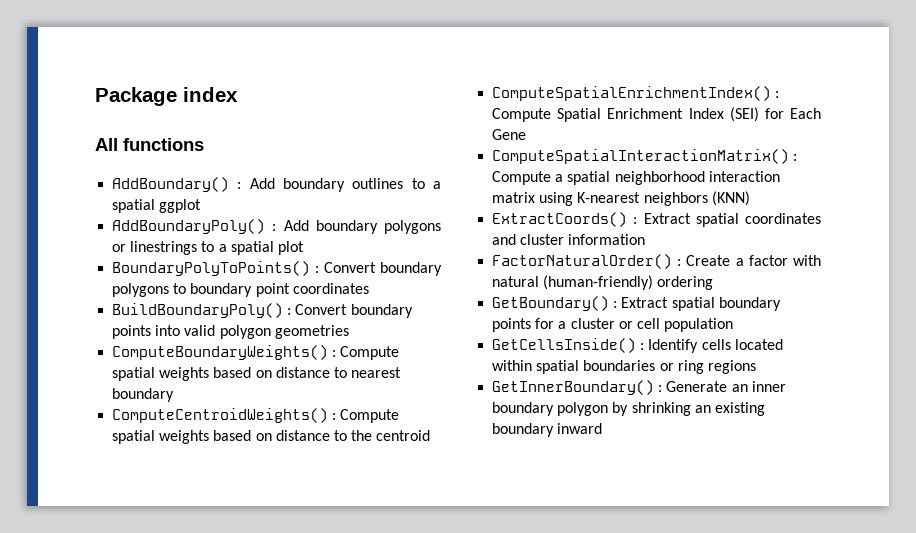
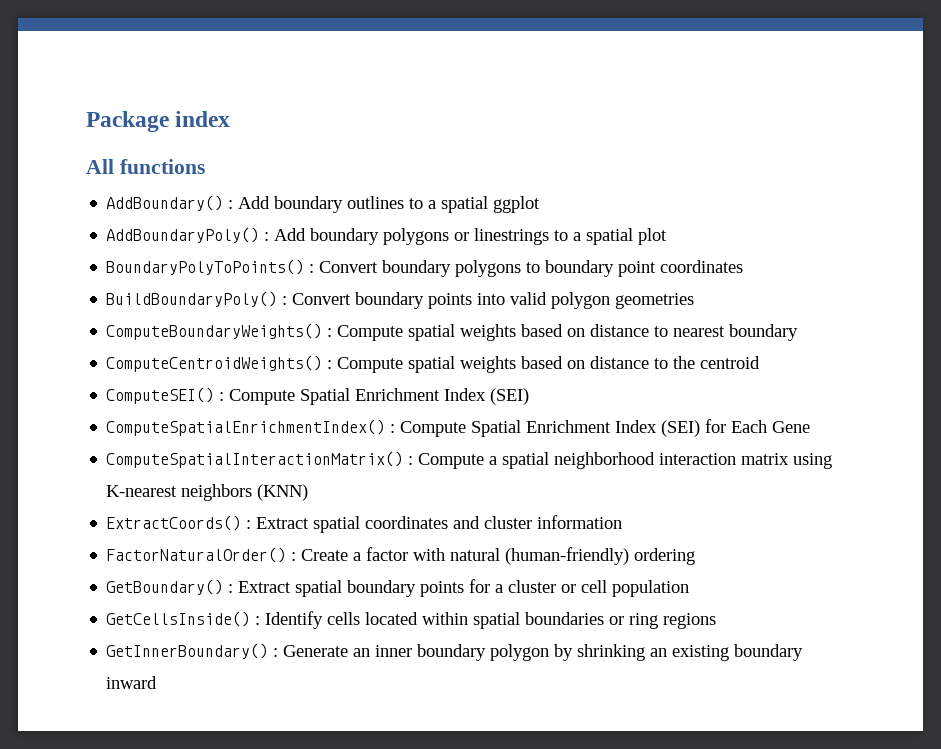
(431, 435) none -> [106,387,530,405] // ComputeSEI() : Compute Spatial Enrichment Index (SEI)

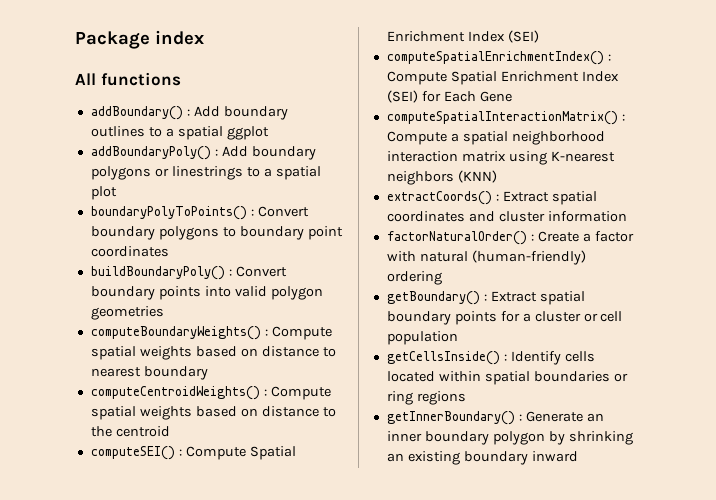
[106,195,224,211] AddBoundary() -> [90,106,183,120] addBoundary()
[106,227,260,243] AddBoundaryPoly() -> [90,146,211,160] addBoundaryPoly()
[106,259,305,275] BoundaryPolyToPoints() -> [90,206,247,220] boundaryPolyToPoints()
[106,291,278,307] BuildBoundaryPoly() -> [90,266,225,280] buildBoundaryPoly()
[106,323,323,340] ComputeBoundaryWeights() -> [90,326,261,340] computeBoundaryWeights()
[106,355,323,372] ComputeCentroidWeights() -> [90,386,260,400] computeCentroidWeights()
[106,387,215,404] ComputeSEI() -> [90,446,175,460] computeSEI()
[106,419,386,436] ComputeSpatialEnrichmentIndex() -> [386,51,604,65] computeSpatialEnrichmentIndex()
[106,451,404,468] ComputeSpatialInteractionMatrix() -> [386,111,618,125] computeSpatialInteractionMatrix()
[106,515,242,531] ExtractCoords() -> [386,191,492,205] extractCoords()
[106,547,287,563] FactorNaturalOrder() -> [386,231,527,245] factorNaturalOrder()
[106,579,224,595] GetBoundary() -> [386,291,480,305] getBoundary()
[106,611,251,627] GetCellsInside() -> [386,351,500,365] getCellsInside()
[106,643,269,659] GetInnerBoundary() -> [386,411,515,425] getInnerBoundary()

